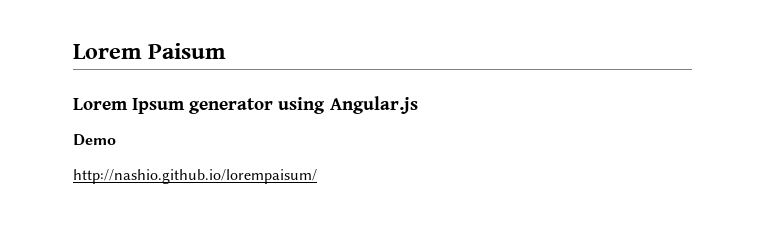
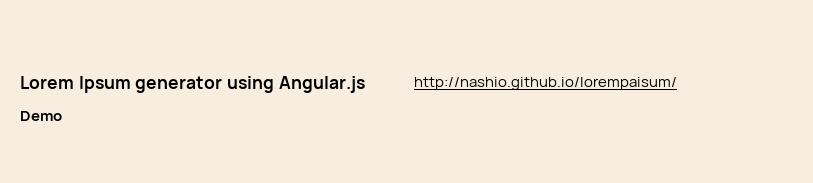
[73,43,227,59] [73,98,128,110] Lorem Paisum // Lorem -> [20,76,74,89] Lorem

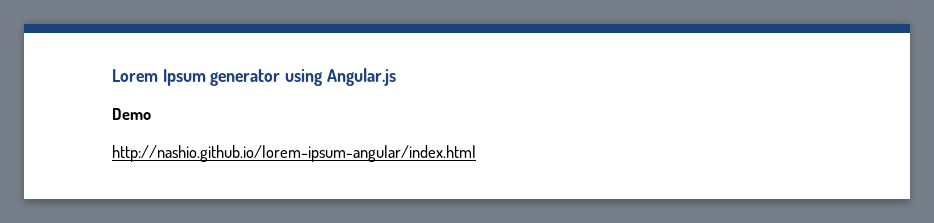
[414,77,677,90] http://nashio.github.io/lorempaisum/ -> [112,145,476,162] http://nashio.github.io/lorem-ipsum-angular/index.html

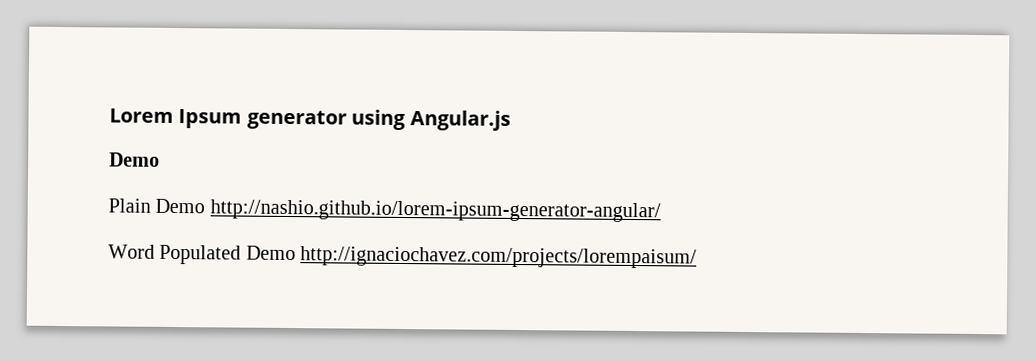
[112,145,476,162] http://nashio.github.io/lorem-ipsum-angular/index.html -> [108,198,661,223] [108,244,698,269] Plain Demo http://nashio.github.io/lorem-ipsum-generator-angular/ // Word Populated Demo http://ignaciochavez.com/projects/lorempaisum/

